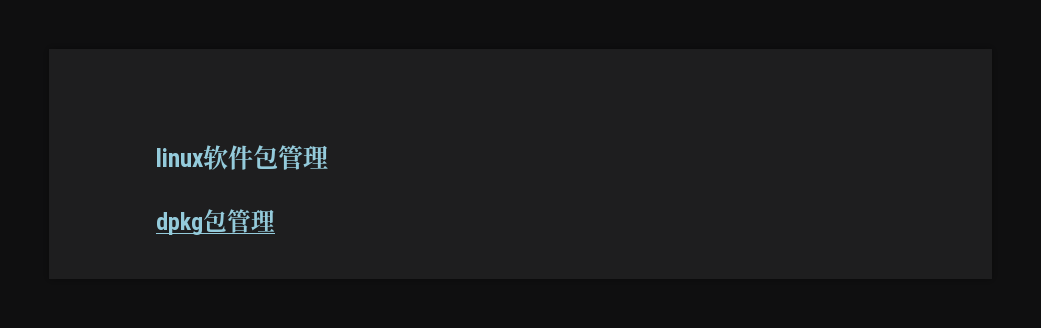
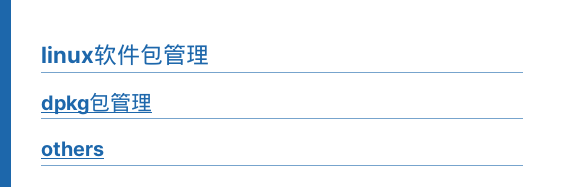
(275, 220) none -> [41,141,104,157] // others

